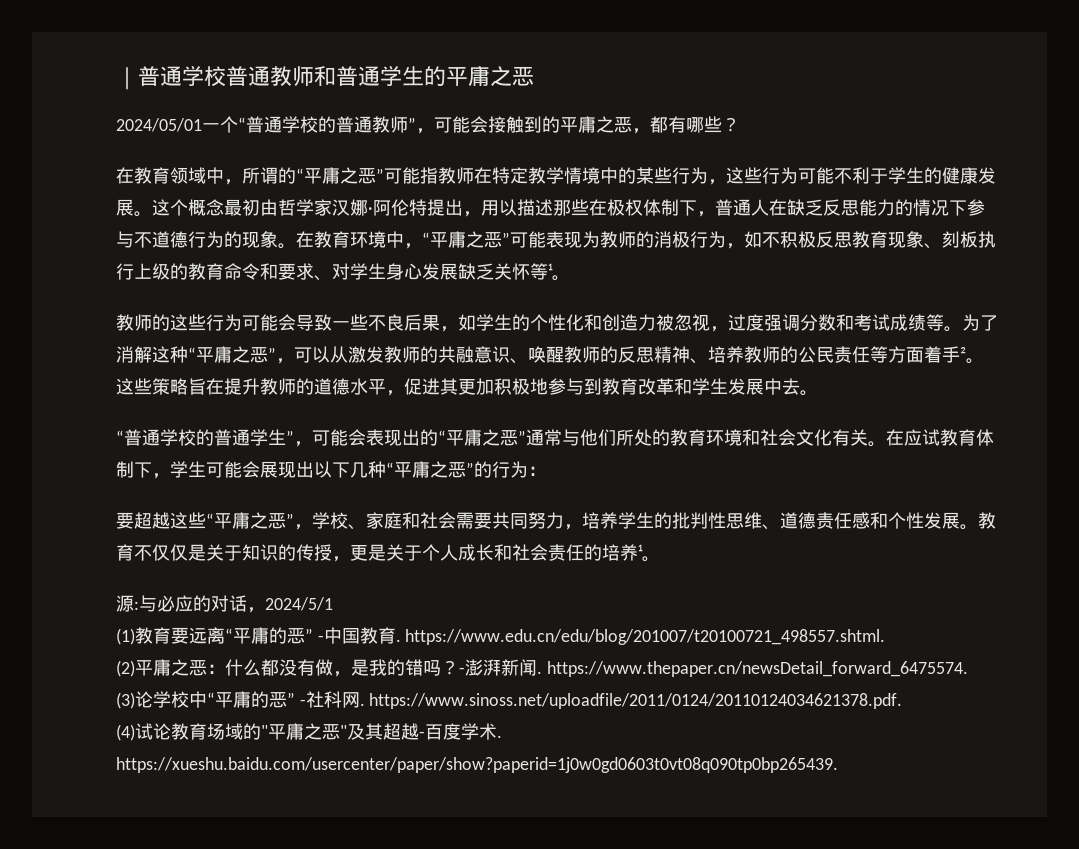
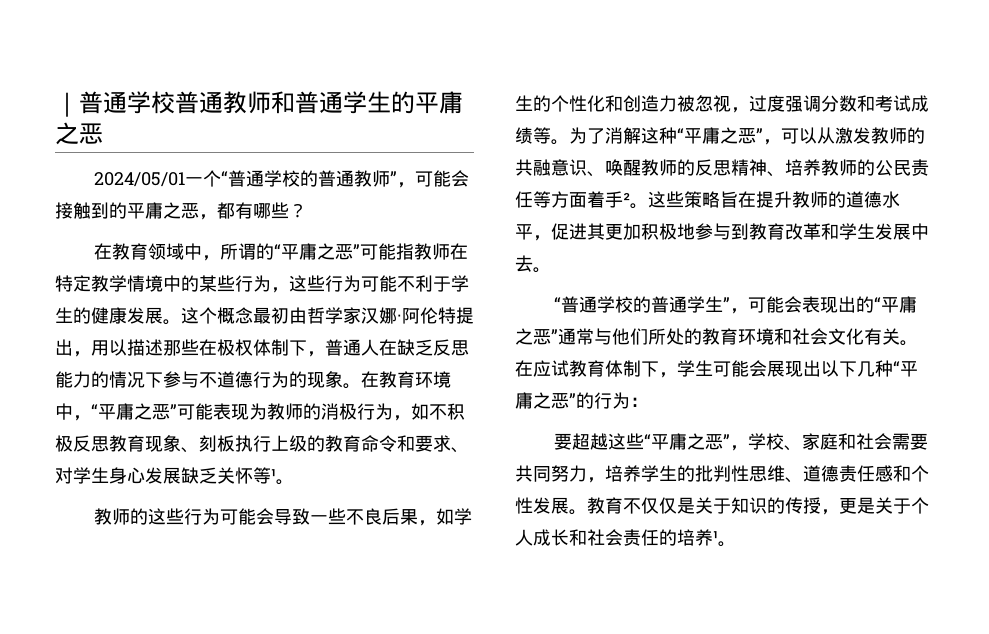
[116,595,333,613] [116,627,886,645] [116,659,968,677] [116,691,903,709] [116,723,502,741] [116,757,838,773] // 源:与必应的对话，2024/5/1 // (1)教育要远离“平庸的恶” -中国教育. https://www.edu.cn/edu/blog/201007/t20100721_498557.shtml. // (2)平庸之恶：什么都没有做，是我的错吗？-澎湃新闻. https://www.thepaper.cn/newsDetail_forward_6475574. // (3)论学校中“平庸的恶” -社科网. https://www.sinoss.net/uploadfile/2011/0124/20110124034621378.pdf. // (4)试论教育场域的"平庸之恶"及其超越-百度学术. https://xueshu.baidu.com/usercenter/paper/show?paperid=1j0w0gd0603t0vt08q090tp0bp265439. -> (736, 544) none

